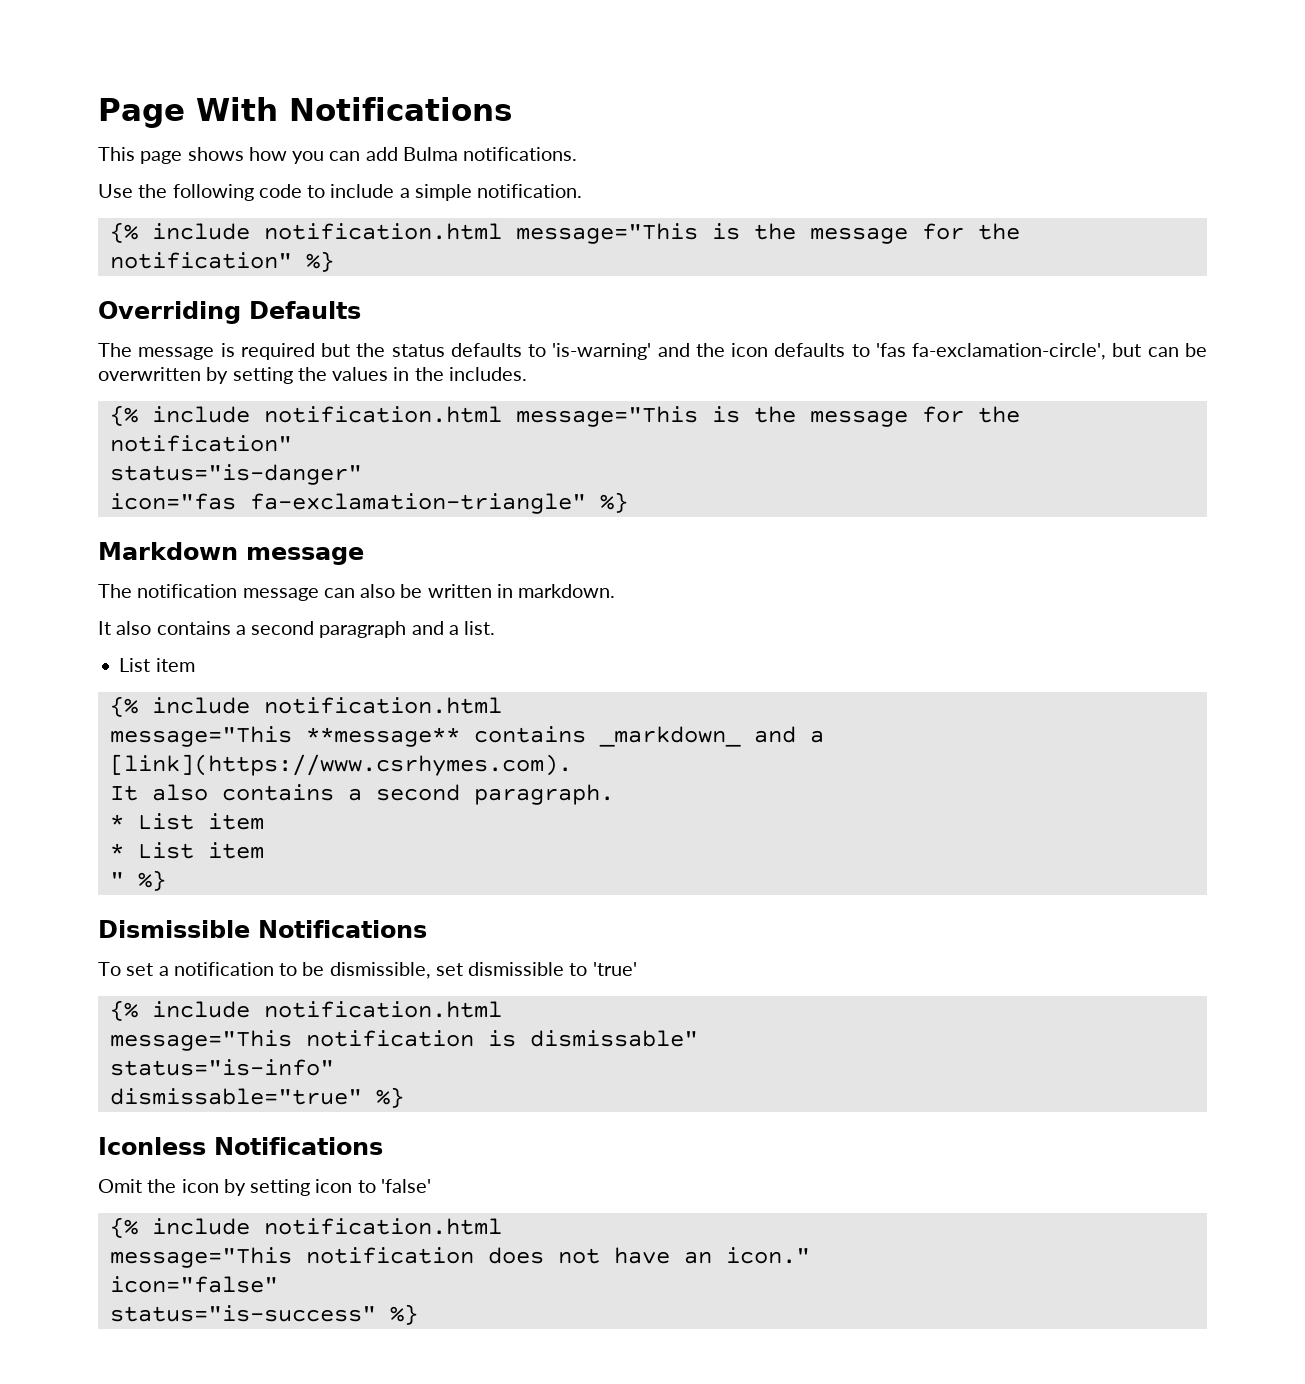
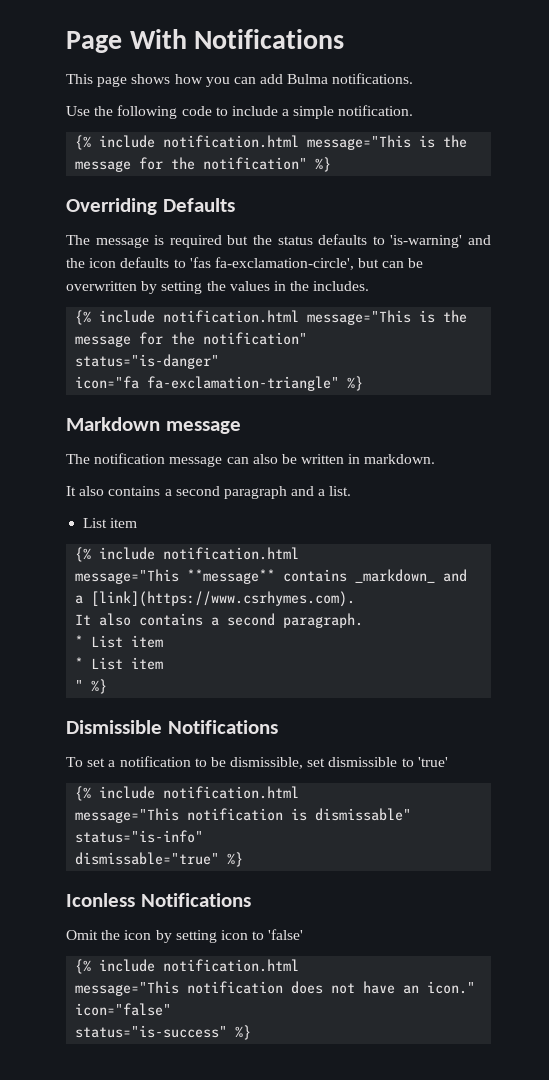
[109,493,236,510] icon="fas -> [75,376,140,389] icon="fa

